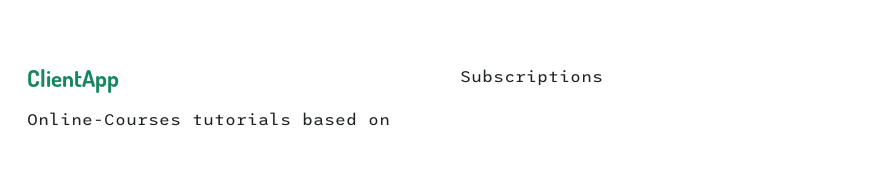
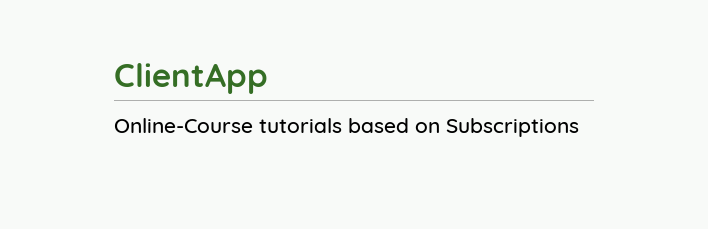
[27,112,181,126] Online-Courses -> [114,118,253,133] Online-Course

